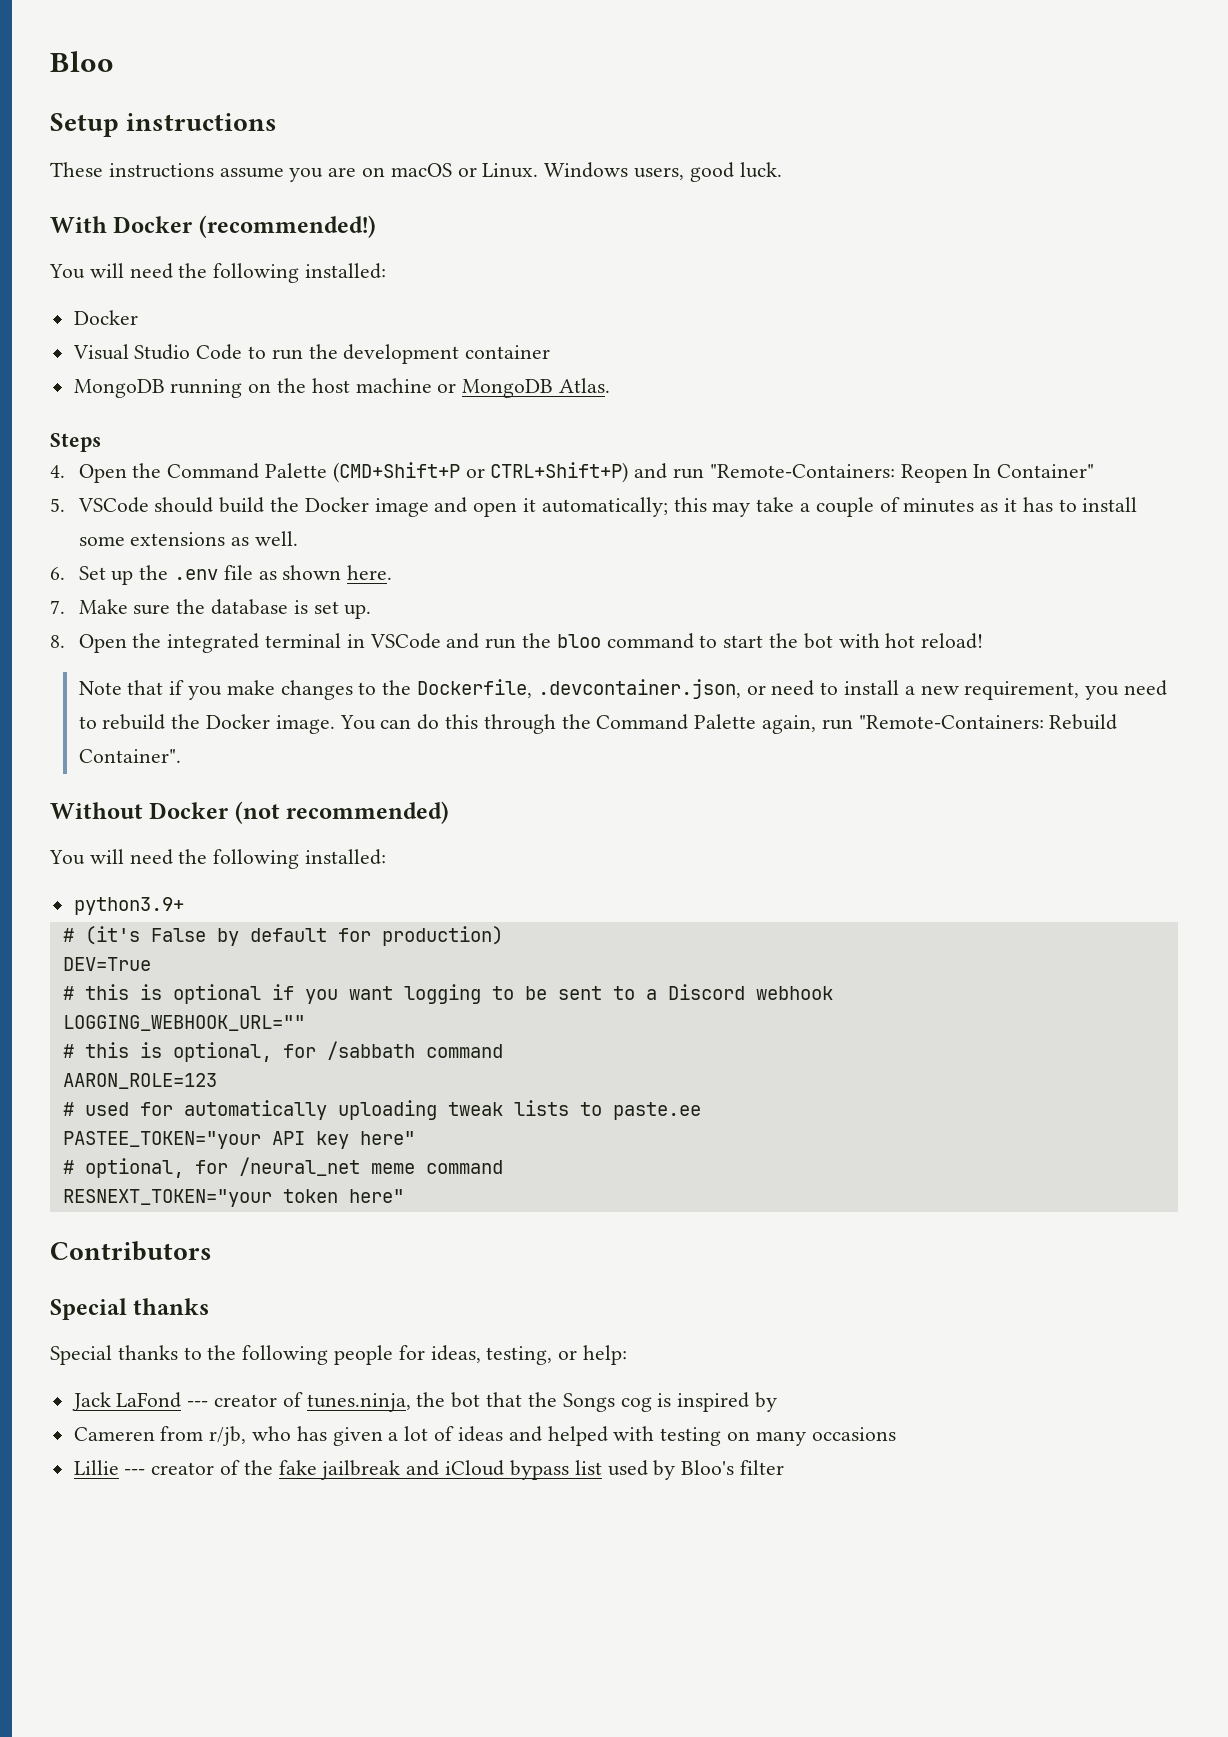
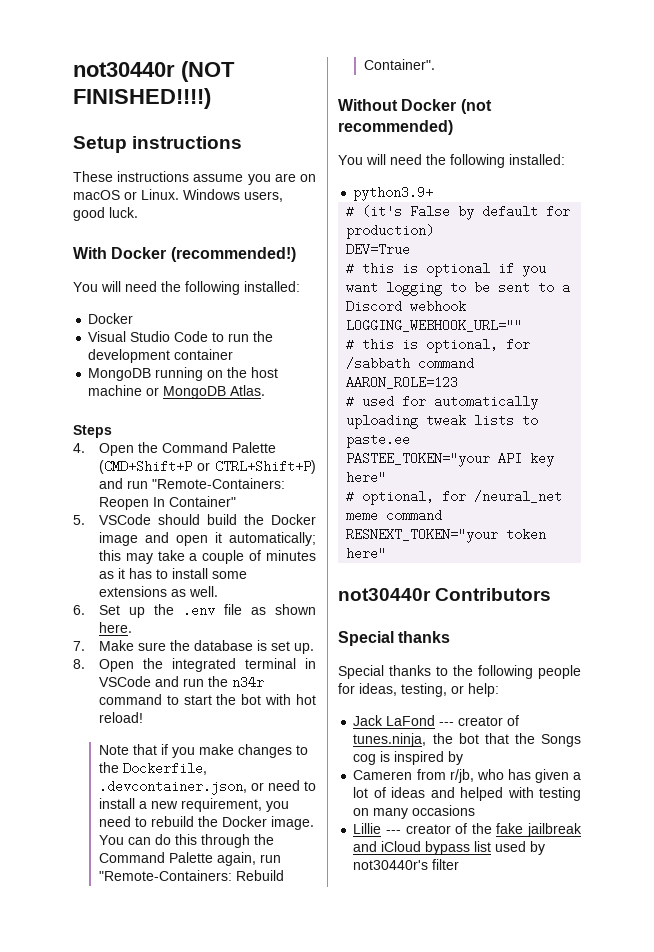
[50,51,114,72] Bloo -> [73,61,235,82] [73,88,211,109] not30440r (NOT FINISHED!!!!)
[556,634,601,648] bloo -> [231,676,264,689] n34r
(404, 1196) none -> [338,588,431,601] not30440r
[681,1460,735,1475] Bloo's -> [353,860,429,870] not30440r's

